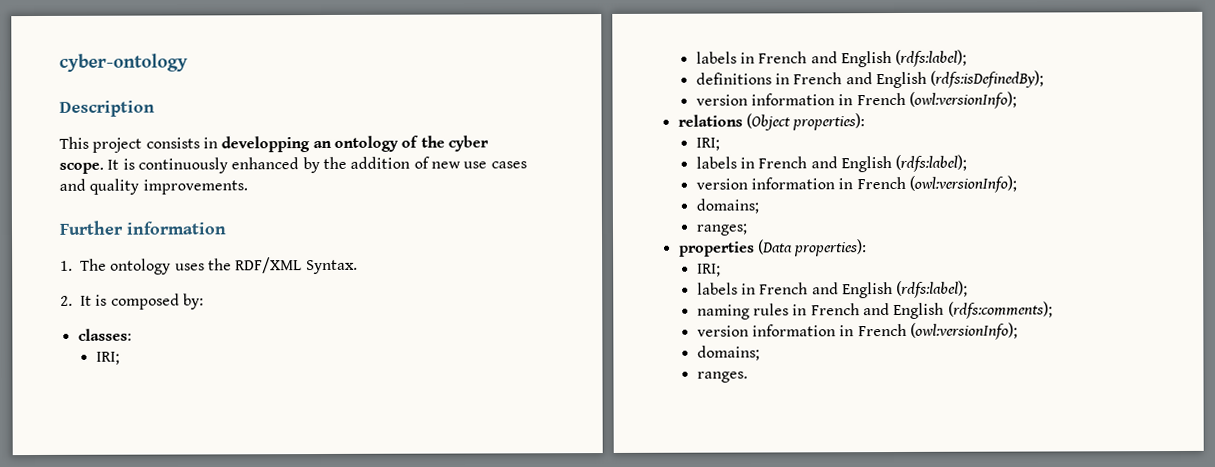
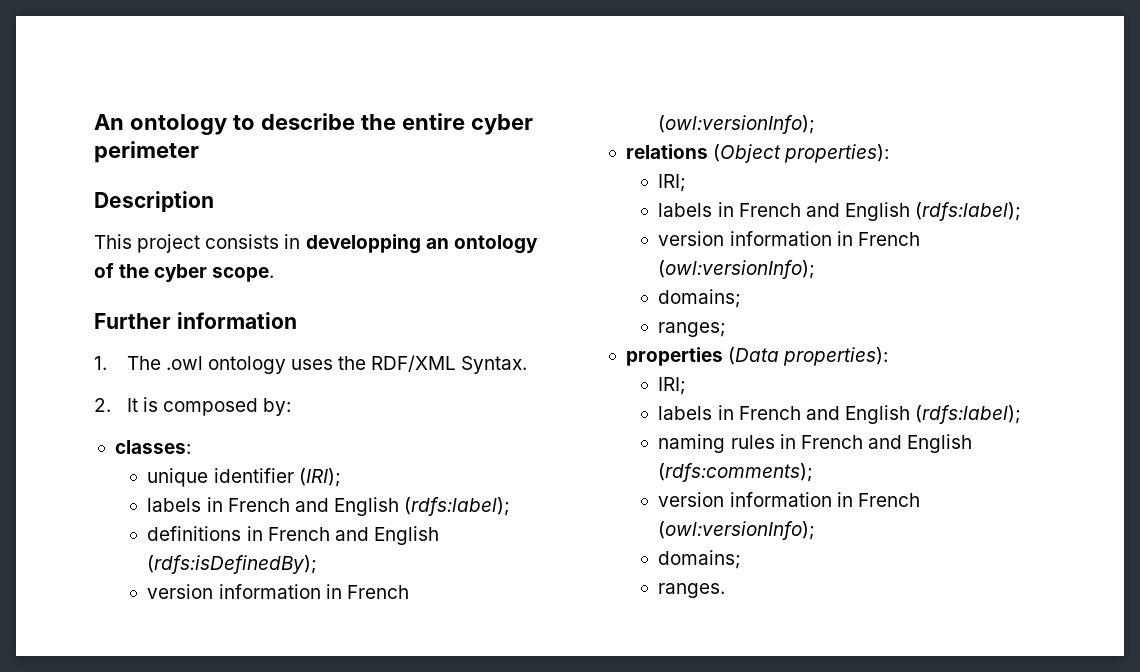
[59,53,188,72] cyber-ontology -> [94,113,533,135] [94,141,199,163] An ontology to describe the entire cyber perimeter
[107,156,527,174] [59,178,248,195] It is continuously enhanced by the addition of new use cases and quality improvements. -> (275, 274) none
(107, 264) none -> [165,356,203,370] .owl
[95,351,120,365] IRI; -> [147,468,341,487] unique identifier (IRI);

